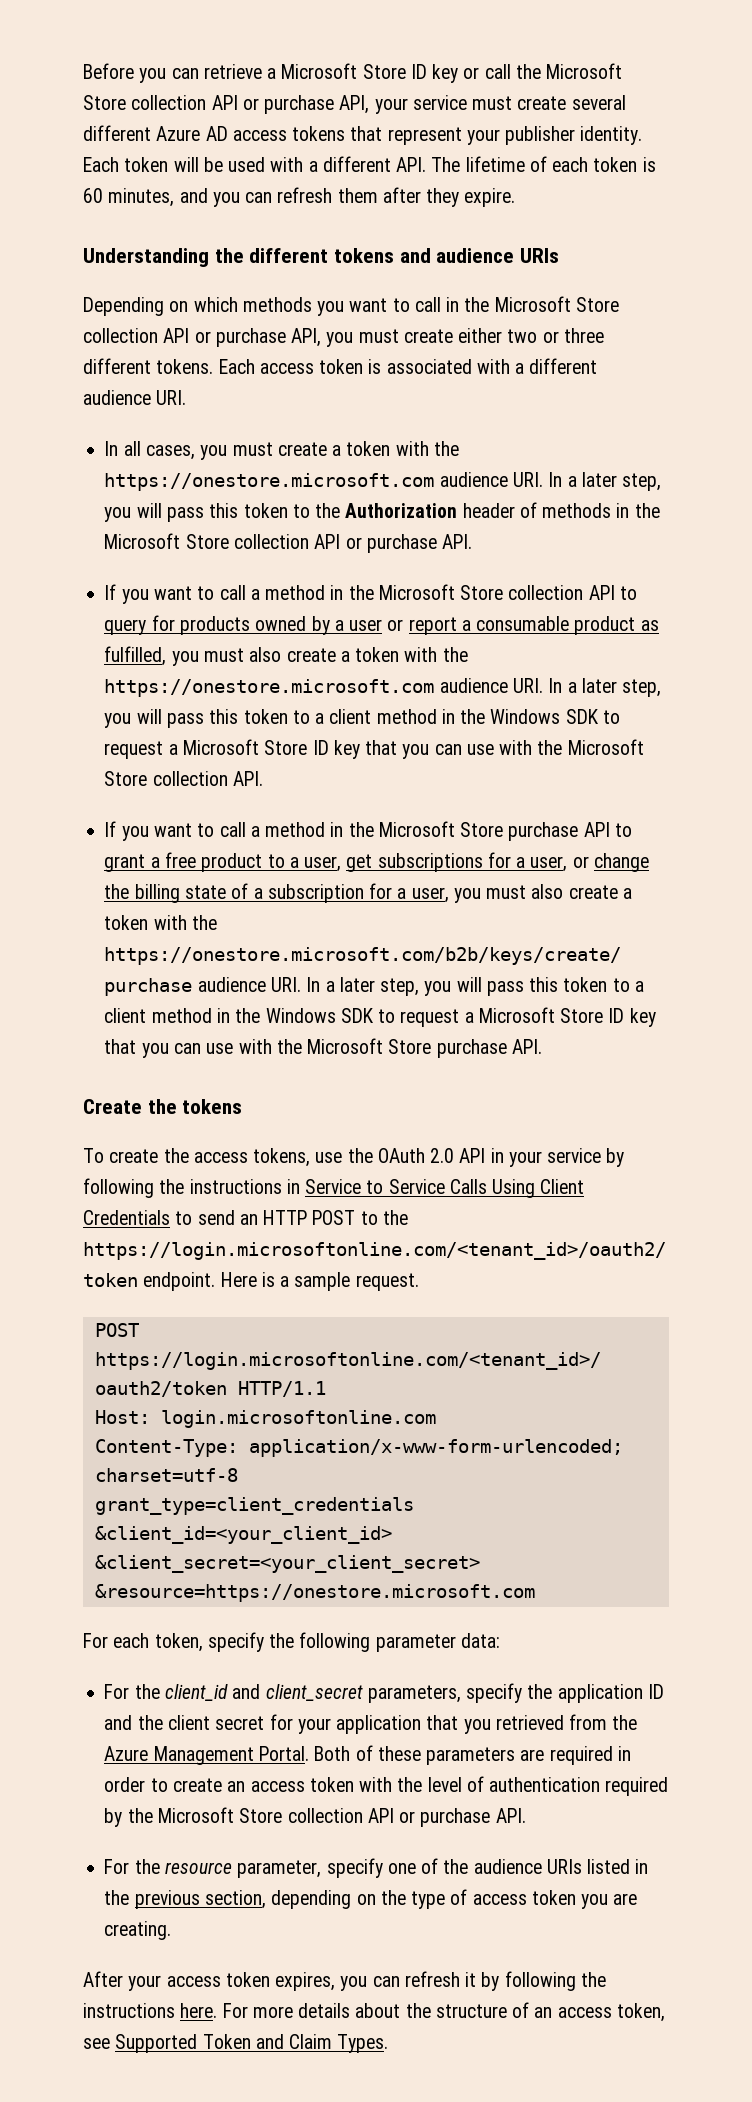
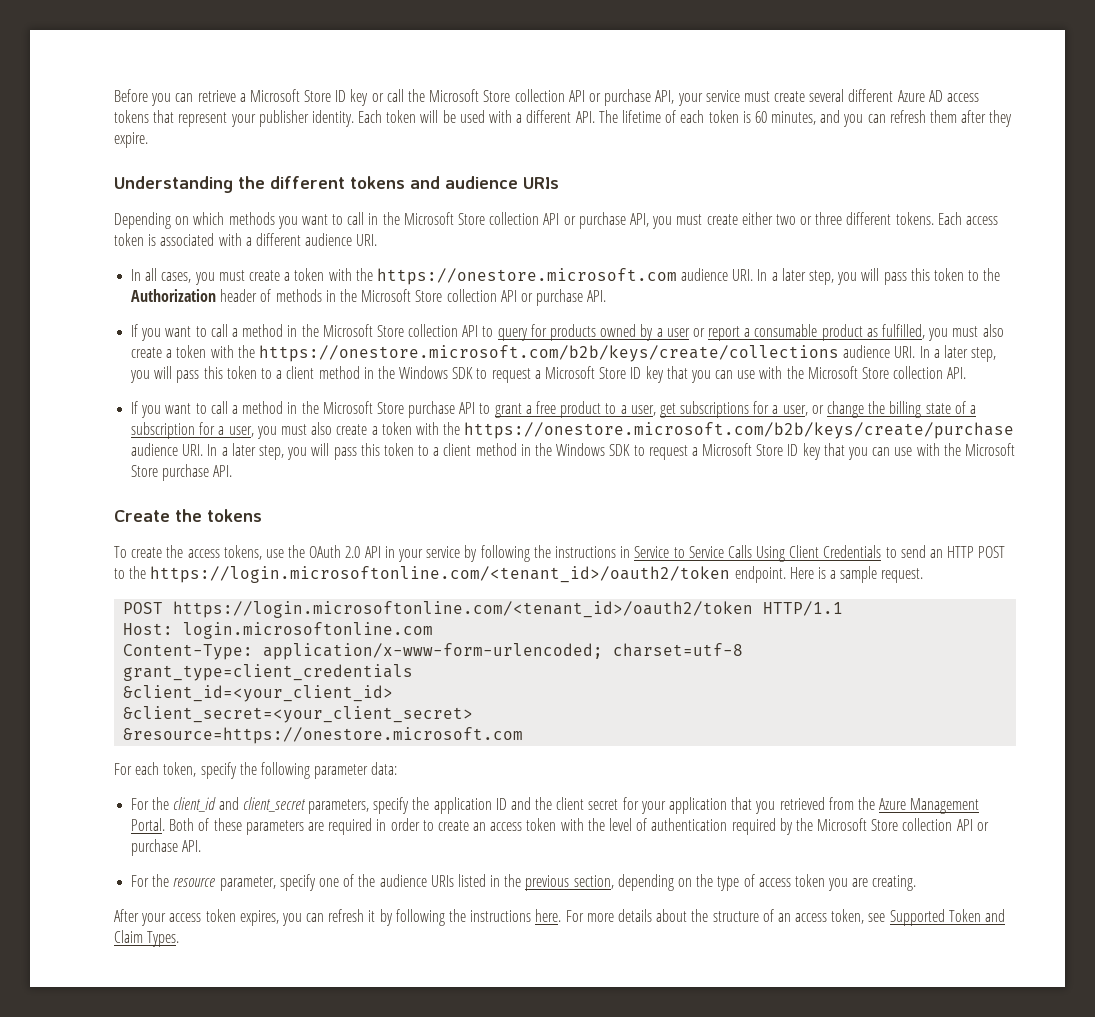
[104,679,435,697] https://onestore.microsoft.com -> [258,345,839,362] https://onestore.microsoft.com/b2b/keys/create/collections

